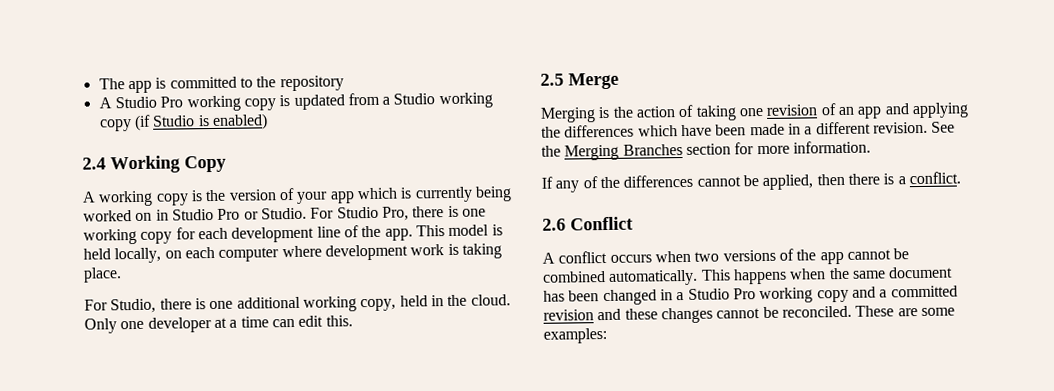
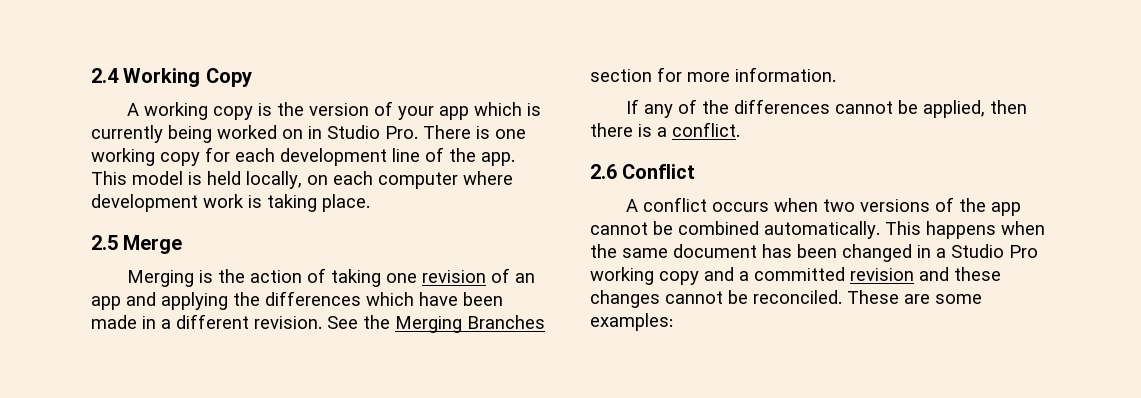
[98,75,344,94] [98,92,493,112] [98,113,268,132] The app is committed to the repository // A Studio Pro working copy is updated from a Studio working copy (if Studio is enabled) // -> (91, 75) none
[217,206,445,221] Pro or Studio. For Studio Pro, there -> [385,125,471,139] Pro. There
[84,294,511,314] [84,315,353,334] // For Studio, there is one additional working copy, held in the cloud. Only one developer at a time can edit this. -> (370, 203) none

